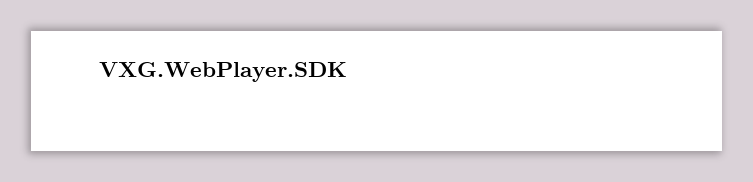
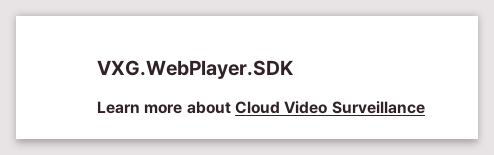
(347, 72) none -> [97,101,425,114] // Learn more about Cloud Video Surveillance

